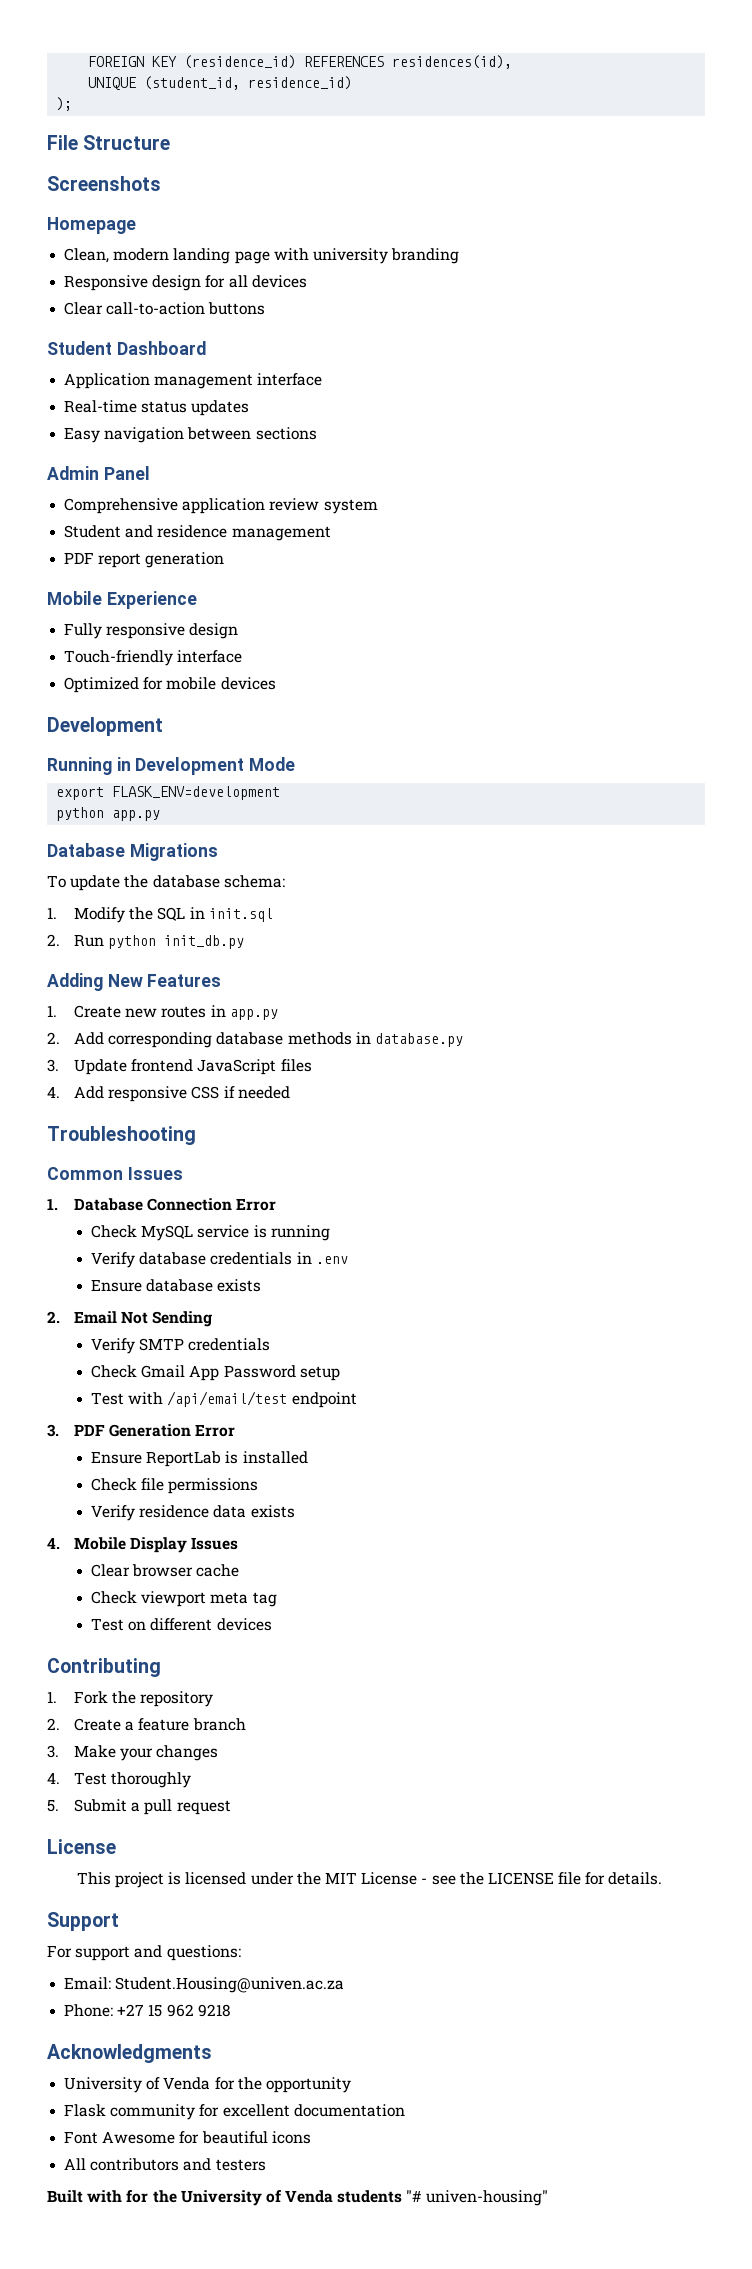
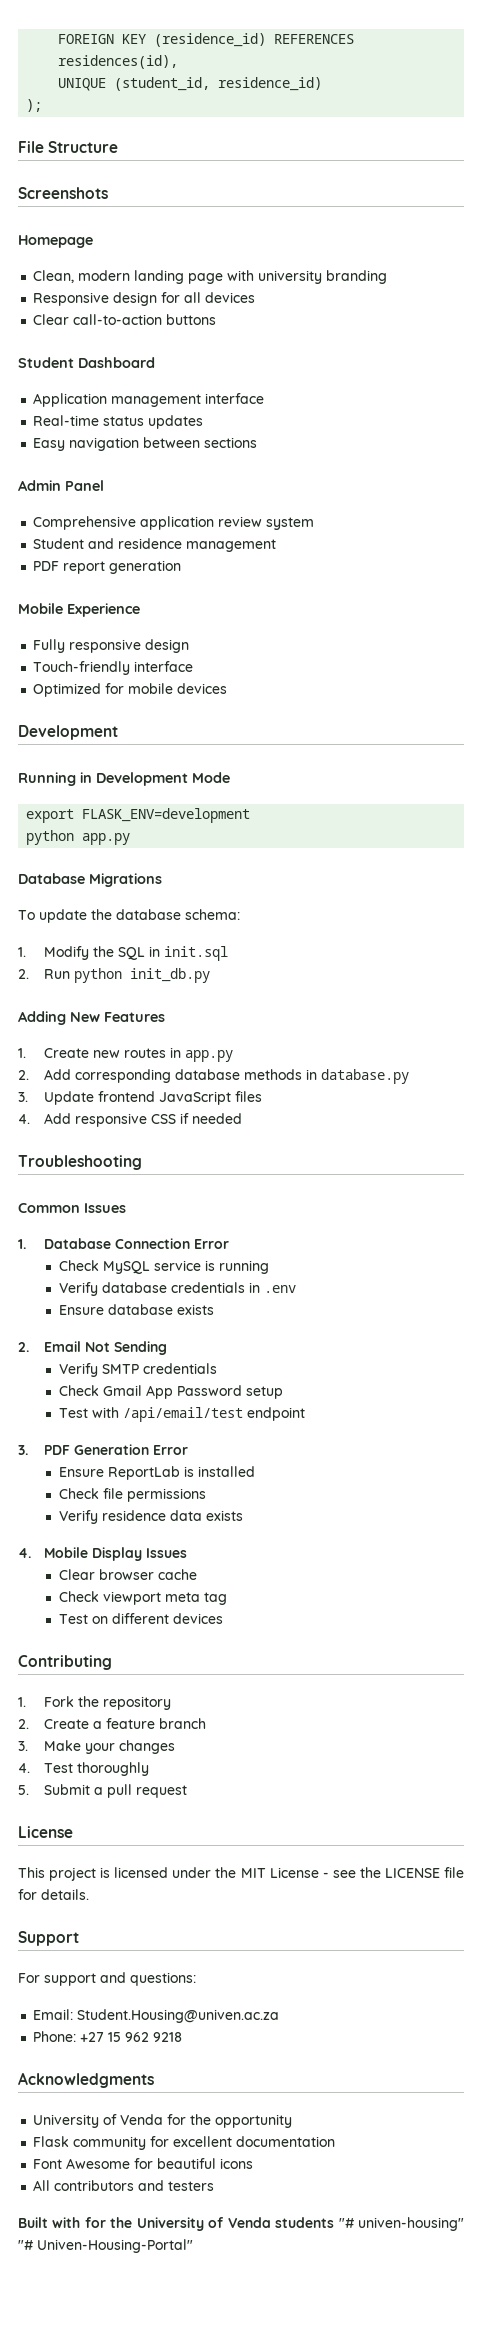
(548, 2198) none -> [18,2239,193,2253] "# Univen-Housing-Portal"

